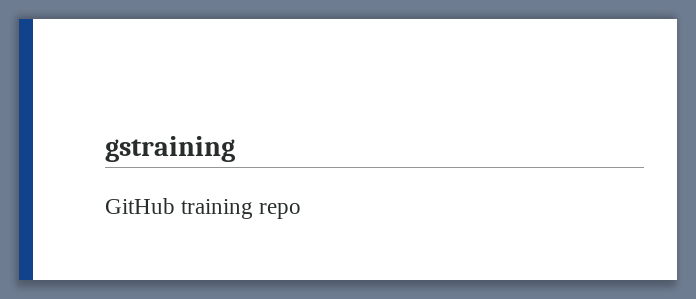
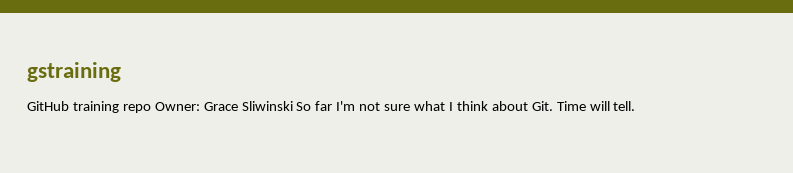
(302, 211) none -> [154,101,636,111] Owner: Grace Sliwinski So far I'm not sure what I think about Git. Time will tell.

